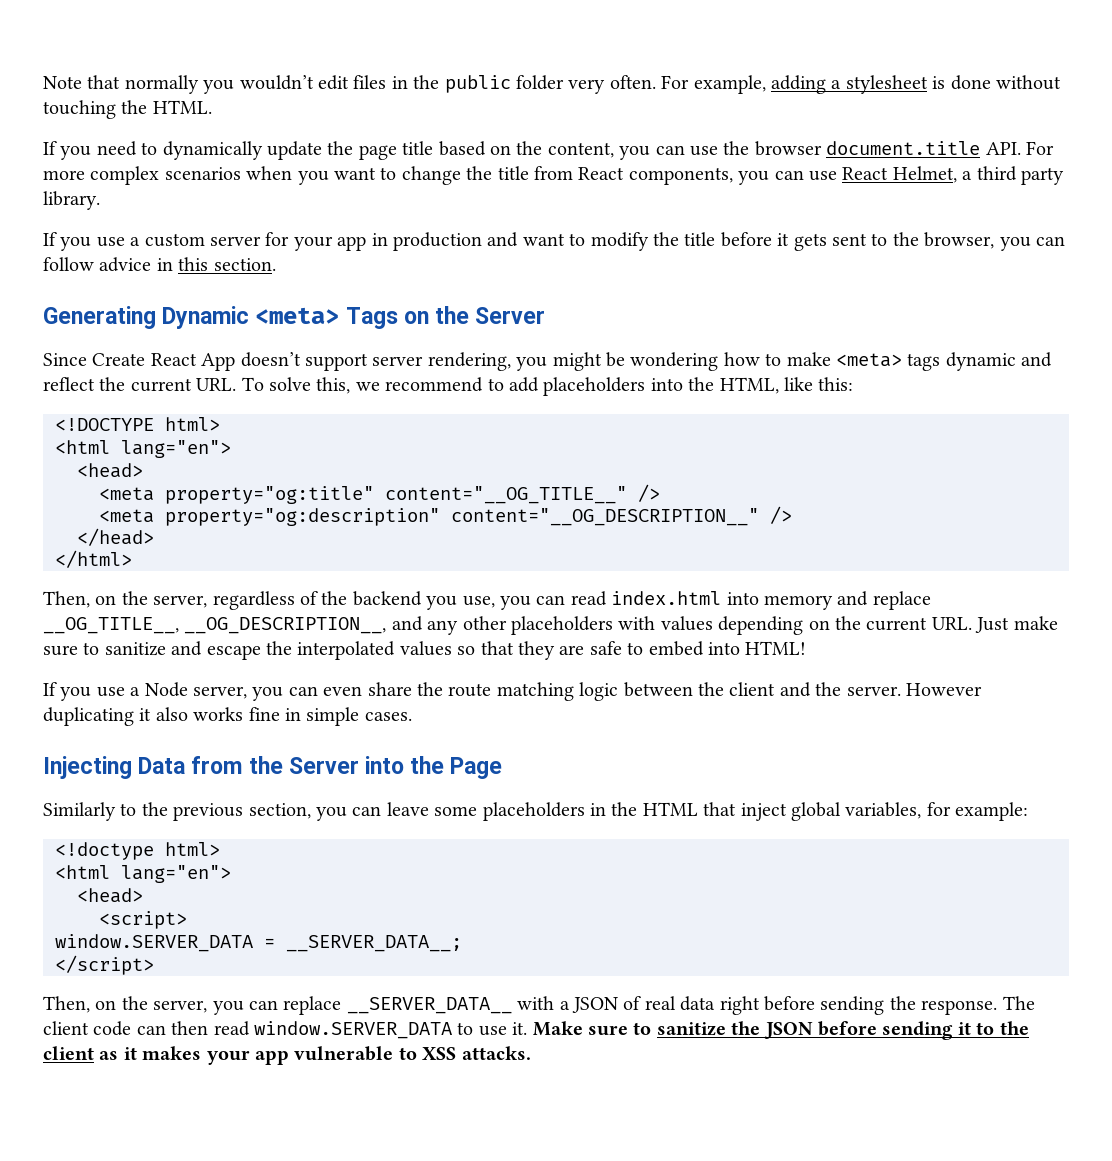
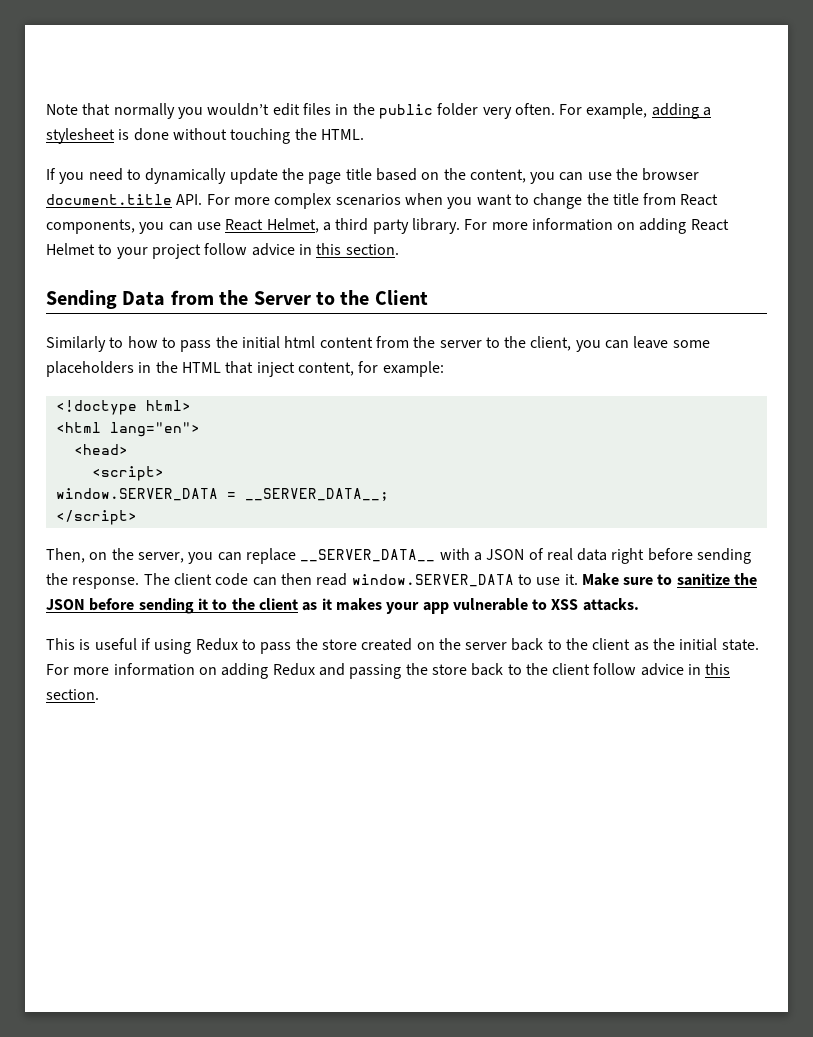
[43,232,1065,251] // If you use a custom server for your app in production and want to modify the title before it gets sent to the browser, you can -> [464,218,729,234] [46,243,201,259] For more information on adding React Helmet to your project
[43,306,546,329] [43,352,1053,371] [43,377,854,396] [55,417,220,431] [55,440,231,458] [77,463,143,478] [99,484,660,504] [99,506,792,526] [77,528,154,546] [55,550,132,568] [43,591,931,610] [43,616,1058,635] [43,641,807,660] [43,682,982,701] [43,707,412,726] [43,756,132,779] Generating Dynamic <meta> Tags on the Server // Since Create React App doesn’t support server rendering, you might be wondering how to make <meta> tags dynamic and reflect the current URL. To solve this, we recommend to add placeholders into the HTML, like this: // <!DOCTYPE html> // <html lang="en"> // <head> // <meta property="og:title" content="__OG_TITLE__" /> // <meta property="og:description" content="__OG_DESCRIPTION__" /> // </head> // </html> // Then, on the server, regardless of the backend you use, you can read index.html into memory and replace __OG_TITLE__, __OG_DESCRIPTION__, and any other placeholders with values depending on the current URL. Just make sure to sanitize and escape the interpolated values so that they are safe to embed into HTML! // If you use a Node server, you can even share the route matching logic between the client and the server. However duplicating it also works fine in simple cases. // Injecting -> [46,290,117,309] Sending
[365,756,503,779] into the Page -> [316,290,428,305] to the Client
[141,802,311,821] the previous section, -> [127,336,572,352] how to pass the initial html content from the server to the client,
[790,802,922,821] global variables, -> [297,362,354,376] content,
(531, 1053) none -> [46,638,759,654] [46,663,731,679] [46,689,99,700] // This is useful if using Redux to pass the store created on the server back to the client as the initial state. For more information on adding Redux and passing the store back to the client follow advice in this section.

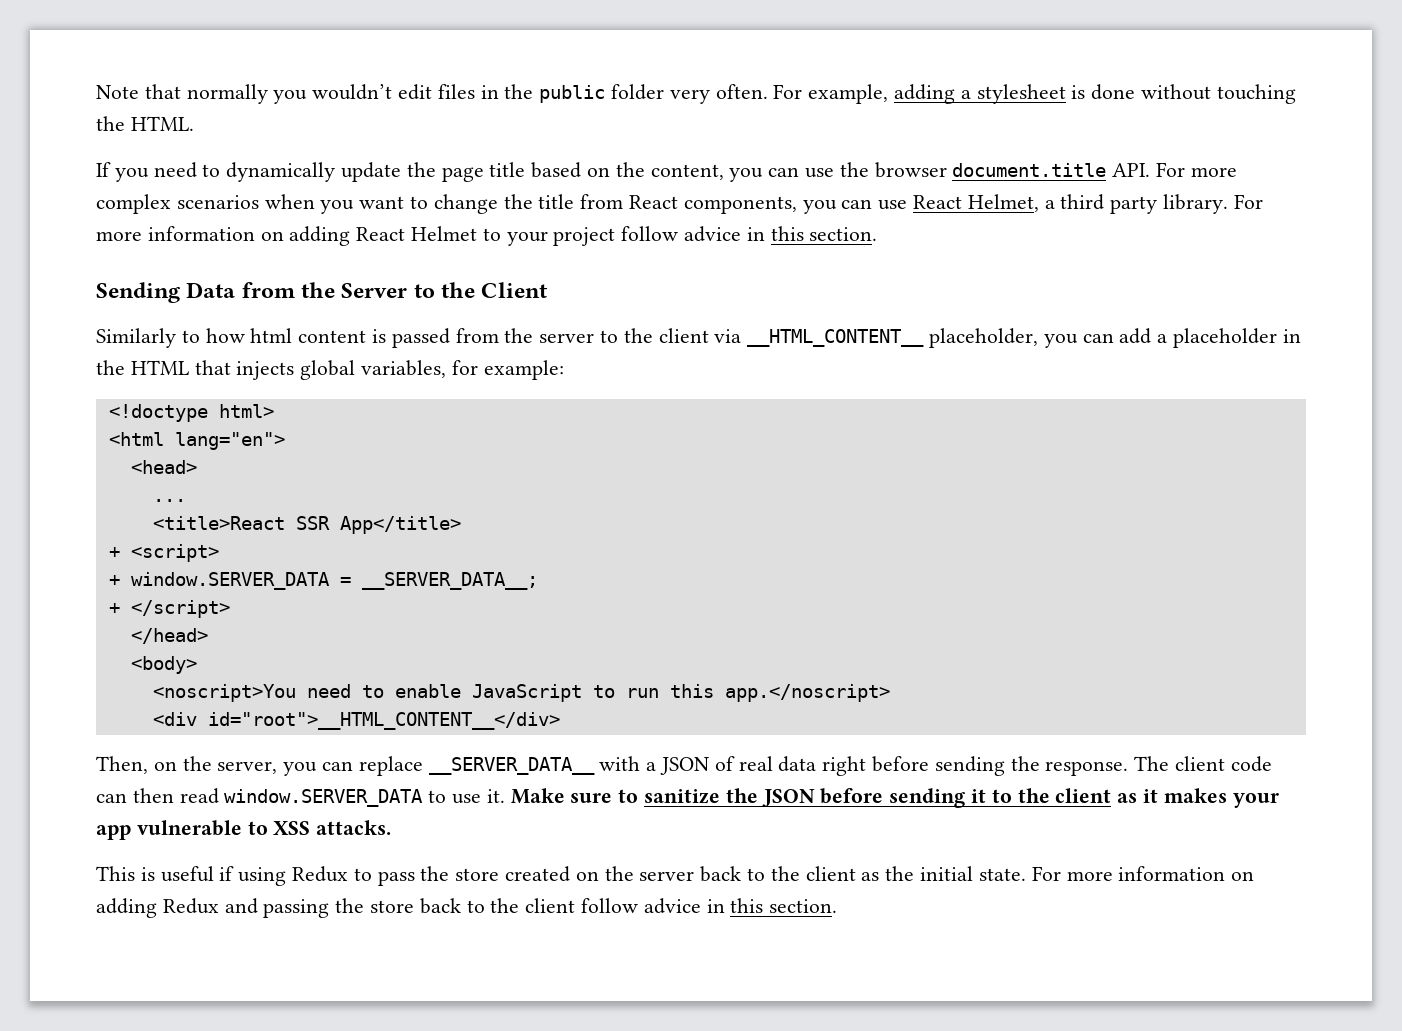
[161,336,373,352] to pass the initial html content -> [250,328,450,348] html content is passed
[530,336,710,352] [46,361,134,377] client, you can leave some placeholders -> [658,328,1278,348] client via __HTML_CONTENT__ placeholder, you can add a placeholder
[256,362,354,377] inject content, -> [236,360,447,380] injects global variables,
(128, 449) none -> [152,499,186,502] [152,516,461,534] [108,547,120,558] ... // <title>React SSR App</title> // +
(164, 473) none -> [108,575,120,586] +
(389, 494) none -> [108,603,120,614] +
(137, 517) none -> [130,628,208,644] [130,656,197,674] [152,684,890,702] [152,712,560,730] // </head> // <body> // <noscript>You need to enable JavaScript to run this app.</noscript> // <div id="root">__HTML_CONTENT__</div>

